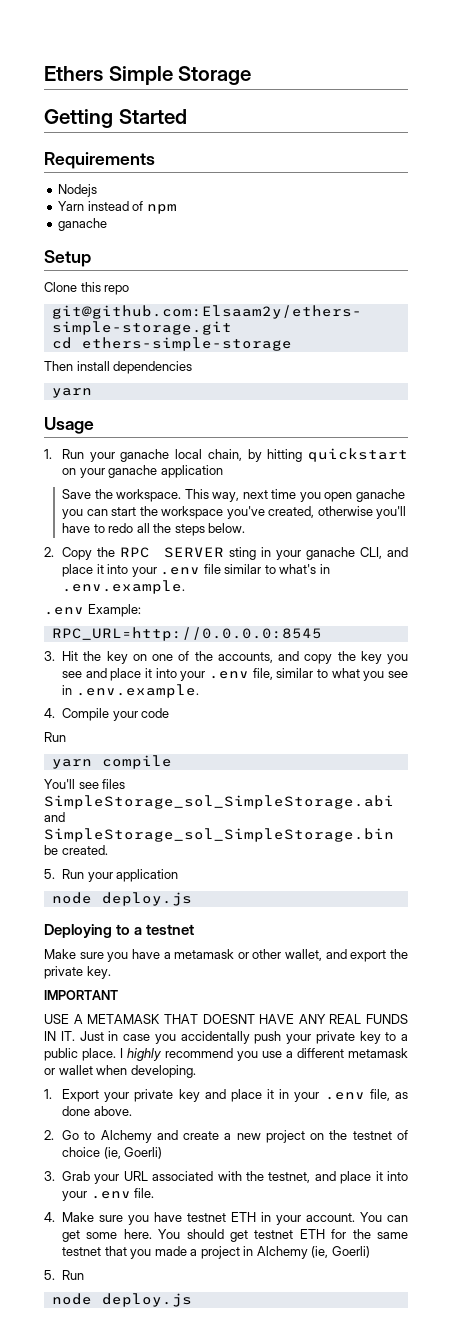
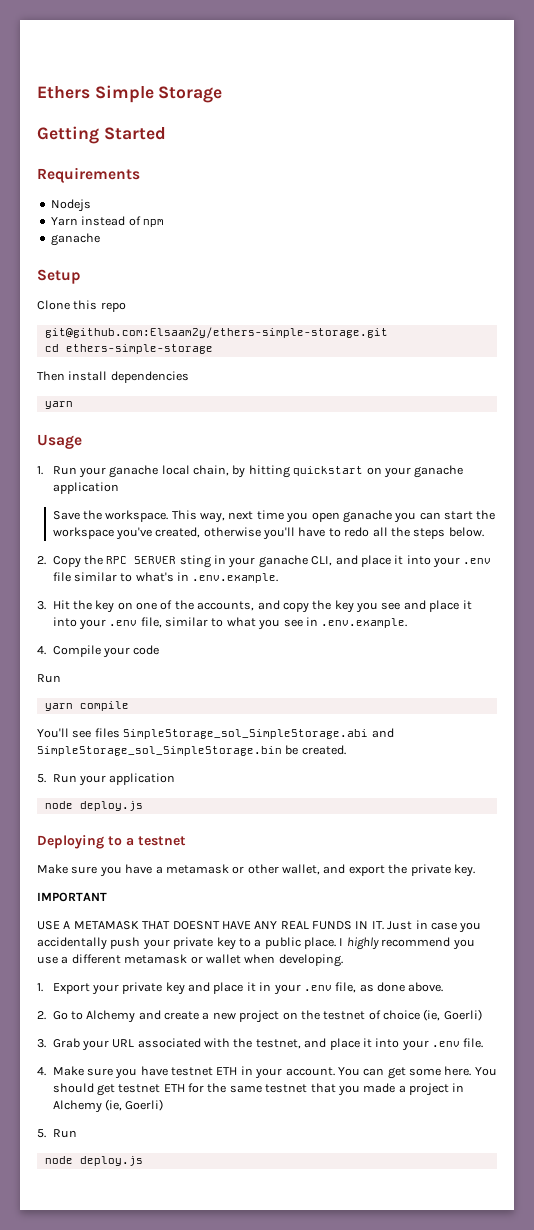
[44,604,141,617] [51,627,322,641] // .env Example: // RPC_URL=http://0.0.0.0:8545 -> (279, 578) none

